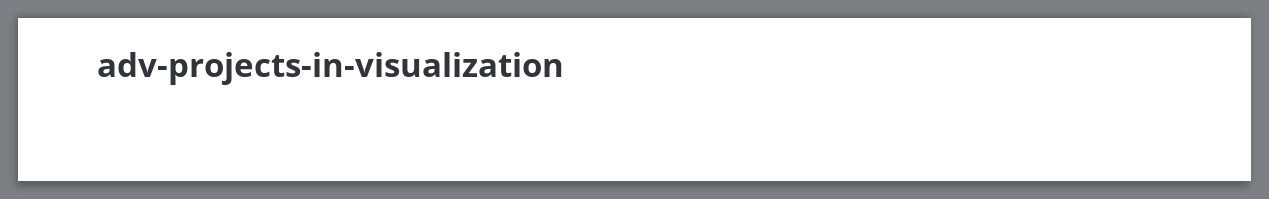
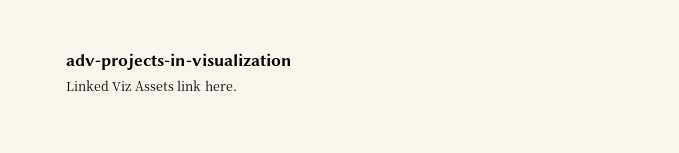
(564, 68) none -> [66,80,237,91] // Linked Viz Assets link here.

